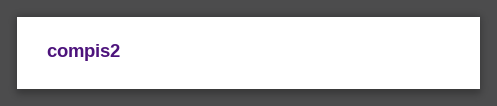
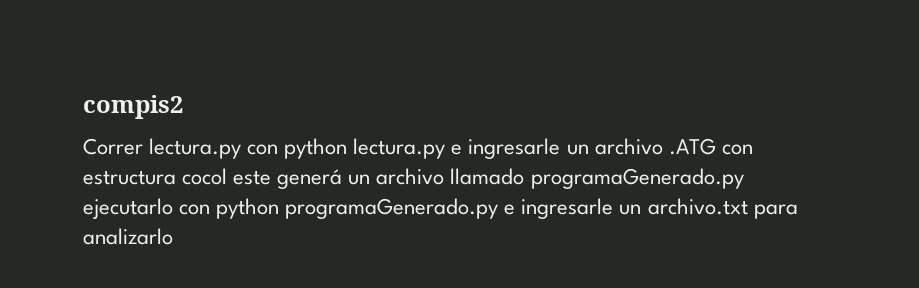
(120, 52) none -> [83,138,753,159] [83,168,744,189] [83,198,798,219] [83,228,173,245] // Correr lectura.py con python lectura.py e ingresarle un archivo .ATG con estructura cocol este generá un archivo llamado programaGenerado.py ejecutarlo con python programaGenerado.py e ingresarle un archivo.txt para analizarlo

